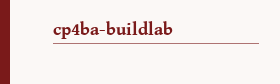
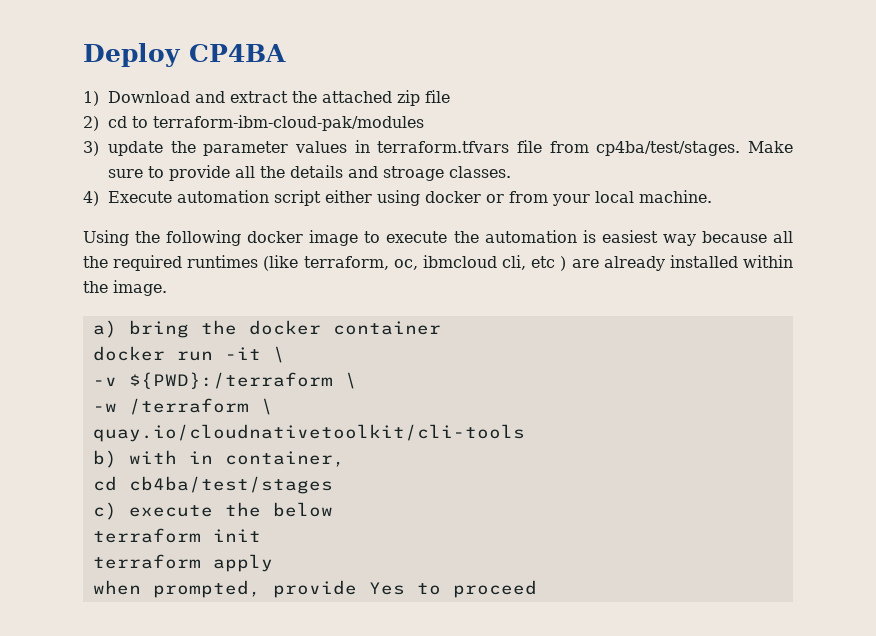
[53,21,173,39] cp4ba-buildlab -> [83,43,286,67] [83,90,451,106] [83,115,425,131] [83,140,793,156] [108,165,512,181] [83,190,713,206] [83,230,794,246] [83,255,793,271] [83,280,167,296] [92,320,441,338] [92,346,285,363] [92,372,357,389] [92,398,273,415] [92,424,525,442] [92,450,345,468] [92,476,333,494] [92,502,333,520] [92,528,261,543] [92,554,273,572] [92,580,537,598] Deploy CP4BA // 1) Download and extract the attached zip file // 2) cd to terraform-ibm-cloud-pak/modules // 3) update the parameter values in terraform.tfvars file from cp4ba/test/stages. Make sure to provide all the details and stroage classes. // 4) Execute automation script either using docker or from your local machine. // Using the following docker image to execute the automation is easiest way because all the required runtimes (like terraform, oc, ibmcloud cli, etc ) are already installed within the image. // a) bring the docker container // docker run -it \ // -v ${PWD}:/terraform \ // -w /terraform \ // quay.io/cloudnativetoolkit/cli-tools // b) with in container, // cd cb4ba/test/stages // c) execute the below // terraform init // terraform apply // when prompted, provide Yes to proceed

